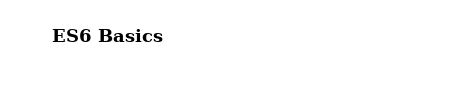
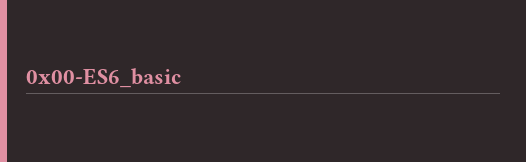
[52,29,163,42] ES6 Basics -> [26,68,181,88] 0x00-ES6_basic

